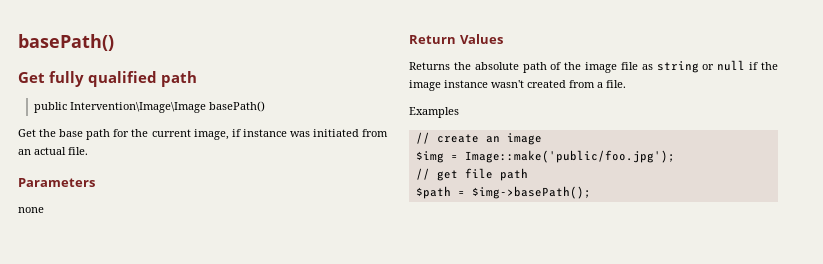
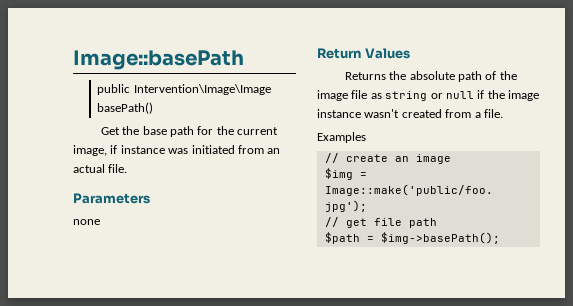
[18,34,114,51] [18,71,198,87] basePath() // Get fully qualified path -> [73,50,244,70] Image::basePath

